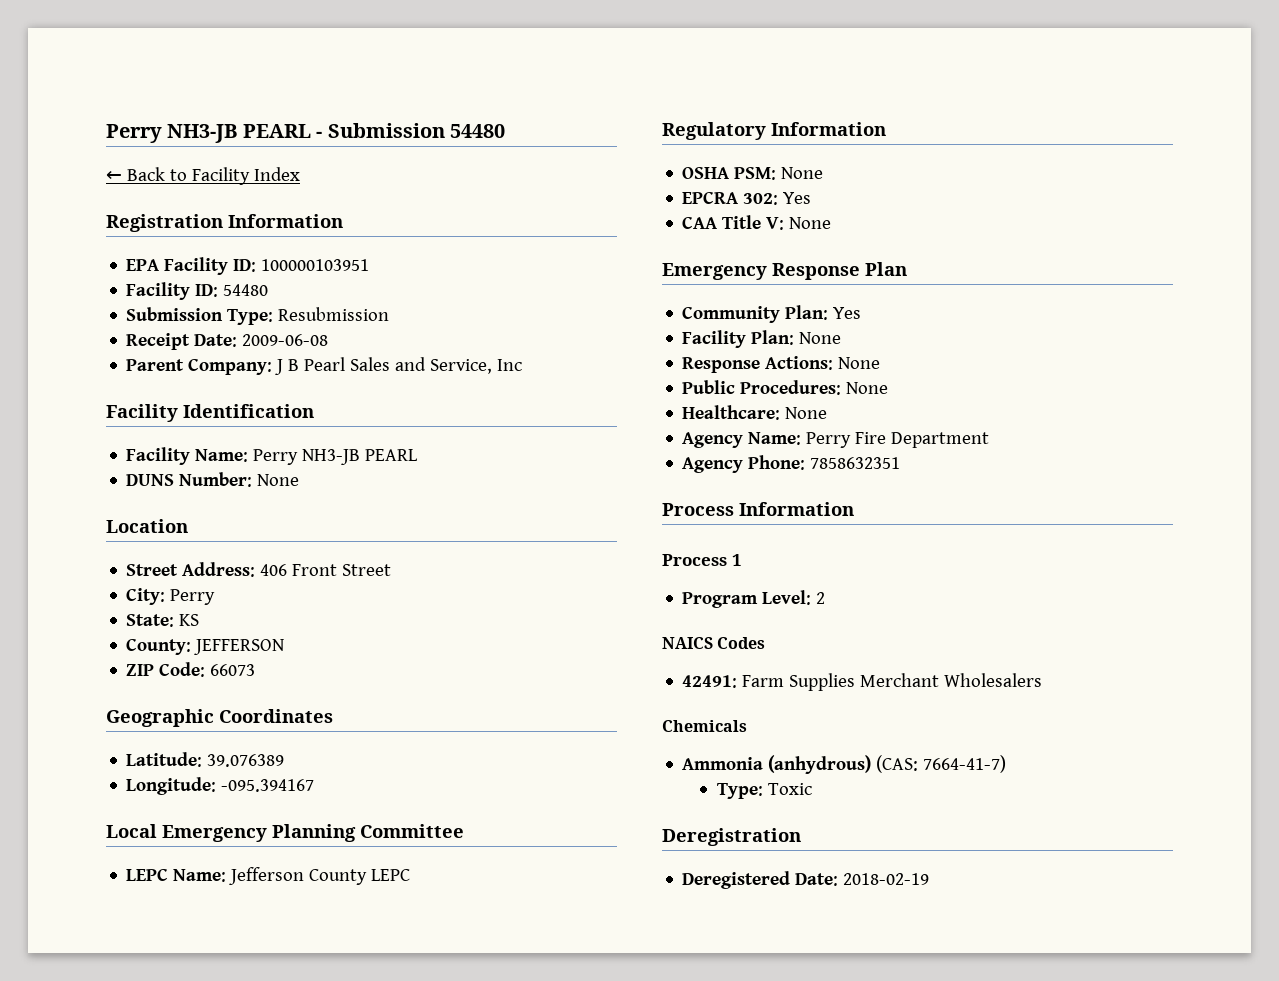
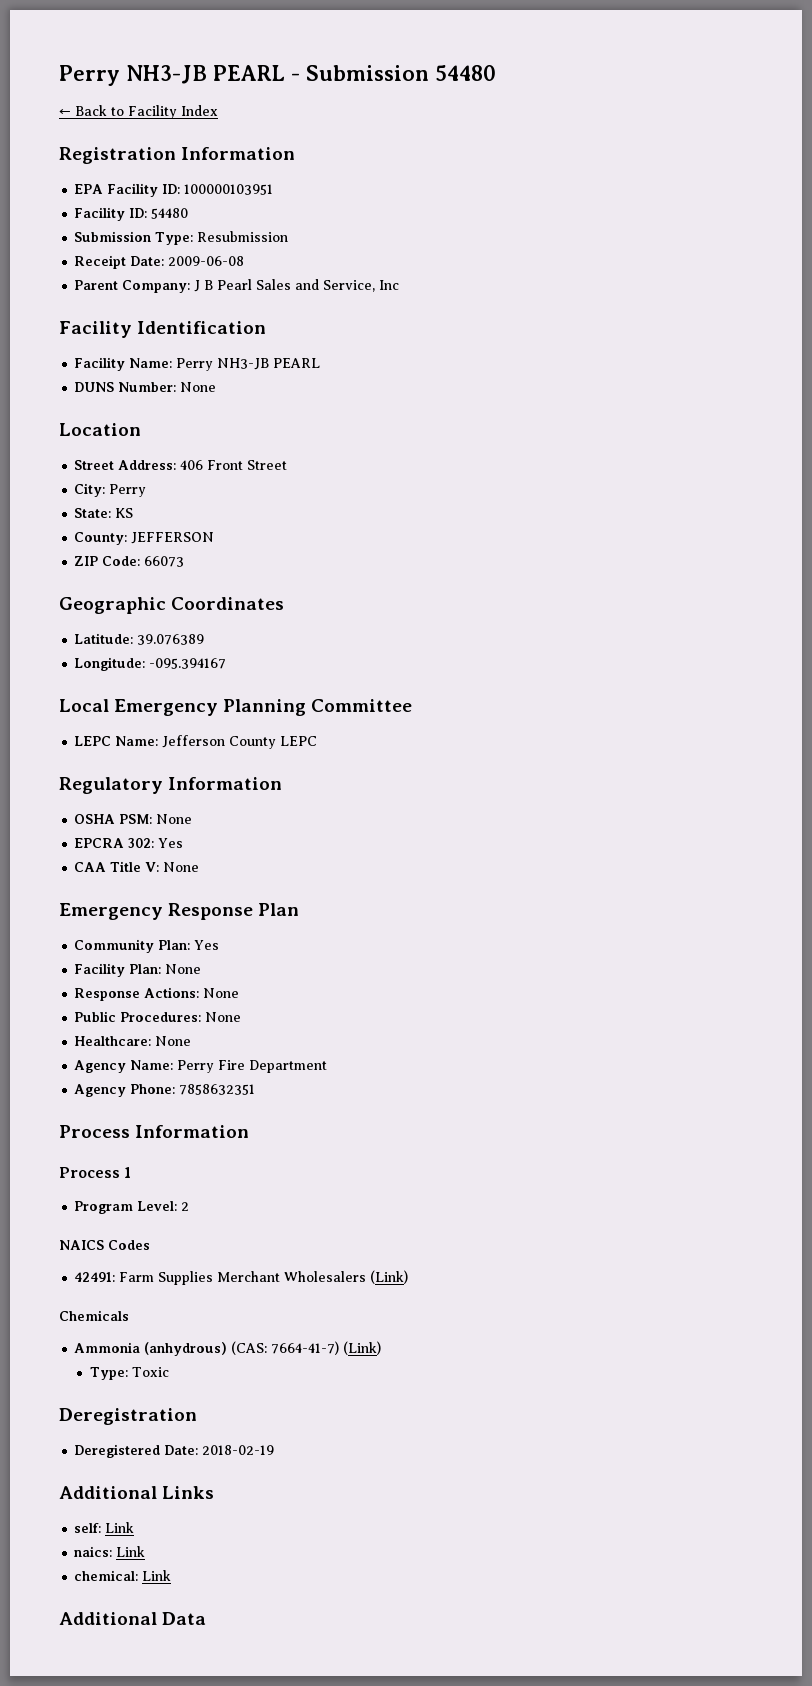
(1043, 680) none -> [370,1270,409,1284] (Link)
(1007, 764) none -> [343,1341,382,1355] (Link)
(930, 879) none -> [59,1486,215,1499] [74,1522,135,1533] [74,1546,146,1557] [74,1570,172,1581] [59,1612,207,1625] // Additional Links // self: Link // naics: Link // chemical: Link // Additional Data

